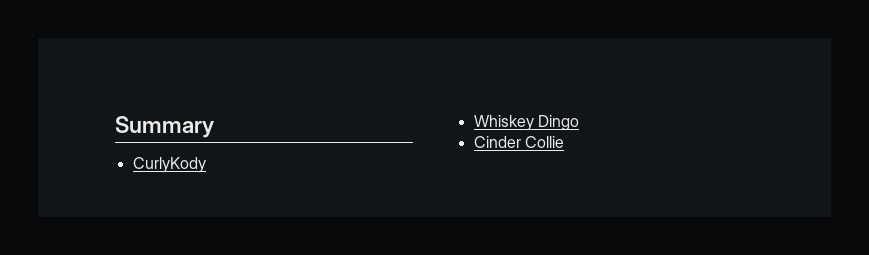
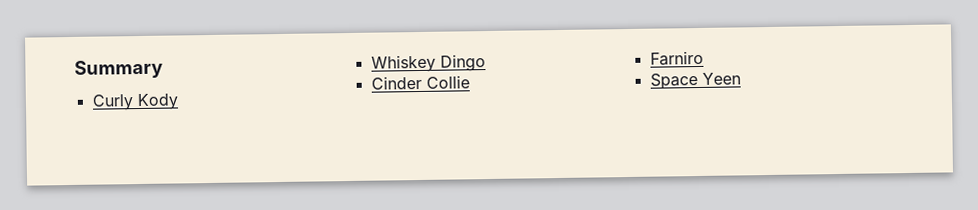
[132,157,206,173] CurlyKody -> [91,93,179,111] Curly Kody
(564, 142) none -> [649,50,704,66] [649,72,741,90] // Farniro // Space Yeen

